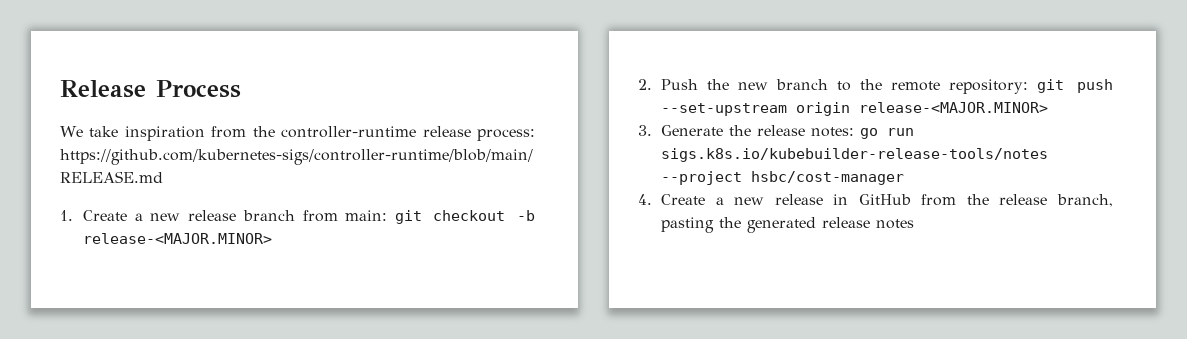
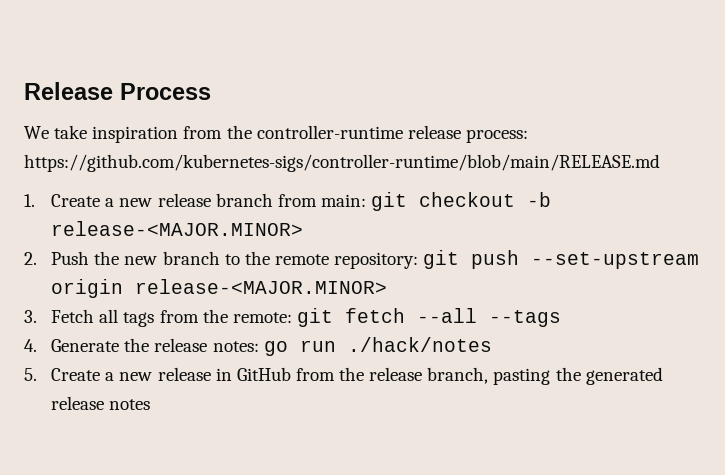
(652, 130) none -> [51,308,561,327] [24,339,37,352] Fetch all tags from the remote: git fetch --all --tags // 4.
[661,148,1049,162] [661,171,905,185] [638,194,652,205] sigs.k8s.io/kubebuilder-release-tools/notes --project hsbc/cost-manager // 4. -> [347,337,492,352] [24,368,37,381] ./hack/notes // 5.

